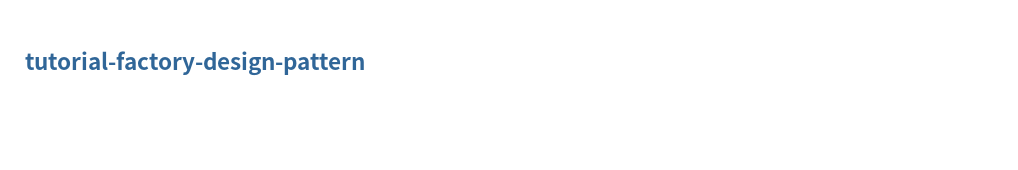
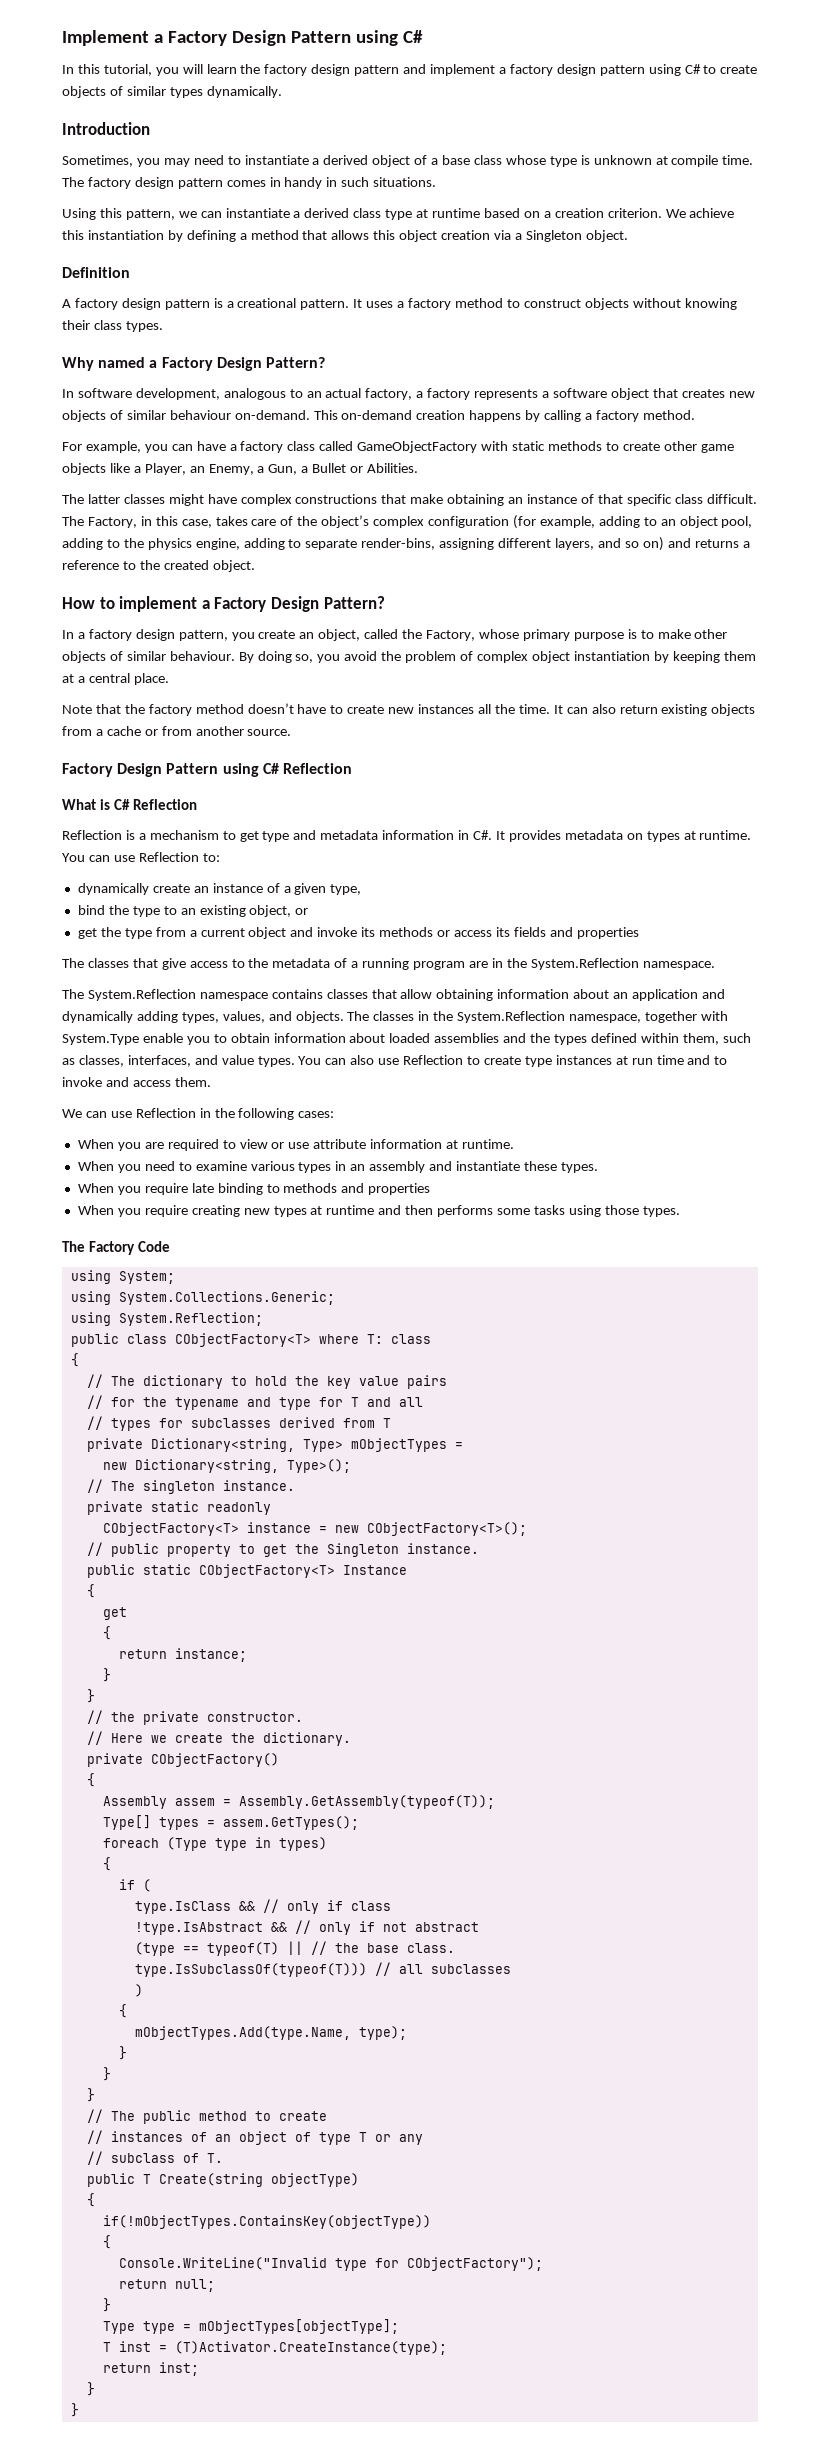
[25,51,365,76] tutorial-factory-design-pattern -> [62,30,423,46] [62,64,758,76] [62,86,282,98] [62,122,150,135] [62,155,754,167] [62,177,437,189] [62,208,735,220] [62,230,628,242] [62,267,130,278] [62,298,737,310] [62,320,163,332] [62,357,325,371] [62,388,755,400] [62,410,695,422] [62,441,734,453] [62,463,419,475] [62,494,757,506] [62,515,753,529] [62,537,750,551] [62,560,255,572] [62,596,385,612] [62,629,728,641] [62,651,756,663] [62,673,169,685] [62,703,756,716] [62,726,292,736] [62,763,352,777] [62,799,197,810] [62,830,752,842] [62,852,220,862] [77,883,362,895] [77,905,309,917] [77,927,639,939] [62,958,715,970] [62,989,725,1001] [62,1011,728,1023] [62,1033,751,1045] [62,1055,728,1067] [62,1077,211,1087] [62,1108,335,1120] [77,1139,515,1151] [77,1161,598,1173] [77,1183,431,1195] [77,1205,680,1217] [62,1241,170,1255] [70,1270,175,1284] [70,1291,335,1305] [70,1312,263,1326] [70,1333,431,1347] [70,1353,79,1367] [86,1374,447,1389] [86,1395,423,1410] [86,1416,391,1431] [86,1438,463,1452] [102,1459,351,1473] [86,1479,295,1494] [86,1501,271,1515] [102,1522,527,1536] [86,1542,479,1557] [86,1564,407,1578] [86,1584,95,1598] [102,1607,127,1620] [102,1626,111,1640] [118,1648,247,1662] [102,1668,111,1682] [86,1689,95,1703] [86,1710,303,1725] [86,1731,351,1746] [86,1753,279,1767] [86,1773,95,1787] [102,1795,495,1809] [102,1815,359,1830] [102,1837,327,1851] [102,1857,111,1871] [118,1879,151,1892] [134,1899,391,1914] [134,1920,479,1935] [134,1941,455,1956] [134,1962,511,1977] [134,1984,143,1997] [118,2004,127,2018] [134,2026,407,2040] [118,2046,127,2060] [102,2067,111,2081] [86,2088,95,2102] [86,2109,327,2124] [86,2130,423,2145] [86,2151,223,2165] [86,2173,359,2187] [86,2193,95,2207] [102,2215,431,2229] [102,2235,111,2249] [118,2257,543,2271] [118,2279,215,2292] [102,2298,111,2312] [102,2319,399,2334] [102,2341,447,2355] [102,2362,199,2376] [86,2382,95,2396] [70,2403,79,2417] Implement a Factory Design Pattern using C# // In this tutorial, you will learn the factory design pattern and implement a factory design pattern using C# to create objects of similar types dynamically. // Introduction // Sometimes, you may need to instantiate a derived object of a base class whose type is unknown at compile time. The factory design pattern comes in handy in such situations. // Using this pattern, we can instantiate a derived class type at runtime based on a creation criterion. We achieve this instantiation by defining a method that allows this object creation via a Singleton object. // Definition // A factory design pattern is a creational pattern. It uses a factory method to construct objects without knowing their class types. // Why named a Factory Design Pattern? // In software development, analogous to an actual factory, a factory represents a software object that creates new objects of similar behaviour on-demand. This on-demand creation happens by calling a factory method. // For example, you can have a factory class called GameObjectFactory with static methods to create other game objects like a Player, an Enemy, a Gun, a Bullet or Abilities. // The latter classes might have complex constructions that make obtaining an instance of that specific class difficult. The Factory, in this case, takes care of the object’s complex configuration (for example, adding to an object pool, adding to the physics engine, adding to separate render-bins, assigning different layers, and so on) and returns a reference to the created object. // How to implement a Factory Design Pattern? // In a factory design pattern, you create an object, called the Factory, whose primary purpose is to make other objects of similar behaviour. By doing so, you avoid the problem of complex object instantiation by keeping them at a central place. // Note that the factory method doesn’t have to create new instances all the time. It can also return existing objects from a cache or from another source. // Factory Design Pattern using C# Reflection // What is C# Reflection // Reflection is a mechanism to get type and metadata information in C#. It provides metadata on types at runtime. You can use Reflection to: // dynamically create an instance of a given type, // bind the type to an existing object, or // get the type from a current object and invoke its methods or access its fields and properties // The classes that give access to the metadata of a running program are in the System.Reflection namespace. // The System.Reflection namespace contains classes that allow obtaining information about an application and dynamically adding types, values, and objects. The classes in the System.Reflection namespace, together with System.Type enable you to obtain information about loaded assemblies and the types defined within them, such as classes, interfaces, and value types. You can also use Reflection to create type instances at run time and to invoke and access them. // We can use Reflection in the following cases: // When you are required to view or use attribute information at runtime. // When you need to examine various types in an assembly and instantiate these types. // When you require late binding to methods and properties // When you require creating new types at runtime and then performs some tasks using those types. // The Factory Code // using System; // using System.Collections.Generic; // using System.Reflection; // public class CObjectFactory<T> where T: class // { // // The dictionary to hold the key value pairs // // for the typename and type for T and all // // types for subclasses derived from T // private Dictionary<string, Type> mObjectTypes = // new Dictionary<string, Type>(); // // The singleton instance. // private static readonly // CObjectFactory<T> instance = new CObjectFactory<T>(); // // public property to get the Singleton instance. // public static CObjectFactory<T> Instance // { // get // { // return instance; // } // } // // the private constructor. // // Here we create the dictionary. // private CObjectFactory() // { // Assembly assem = Assembly.GetAssembly(typeof(T)); // Type[] types = assem.GetTypes(); // foreach (Type type in types) // { // if ( // type.IsClass && // only if class // !type.IsAbstract && // only if not abstract // (type == typeof(T) || // the base class. // type.IsSubclassOf(typeof(T))) // all subclasses // ) // { // mObjectTypes.Add(type.Name, type); // } // } // } // // The public method to create // // instances of an object of type T or any // // subclass of T. // public T Create(string objectType) // { // if(!mObjectTypes.ContainsKey(objectType)) // { // Console.WriteLine("Invalid type for CObjectFactory"); // return null; // } // Type type = mObjectTypes[objectType]; // T inst = (T)Activator.CreateInstance(type); // return inst; // } // }

